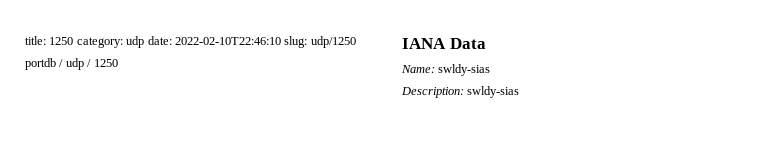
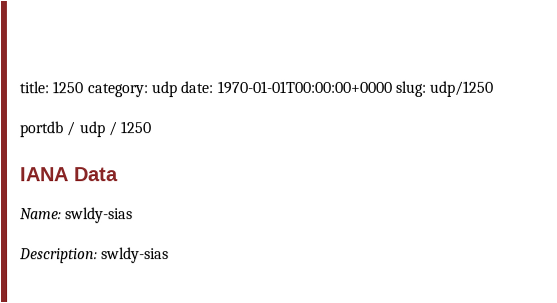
[174,37,281,45] 2022-02-10T22:46:10 -> [216,80,392,95] 1970-01-01T00:00:00+0000

